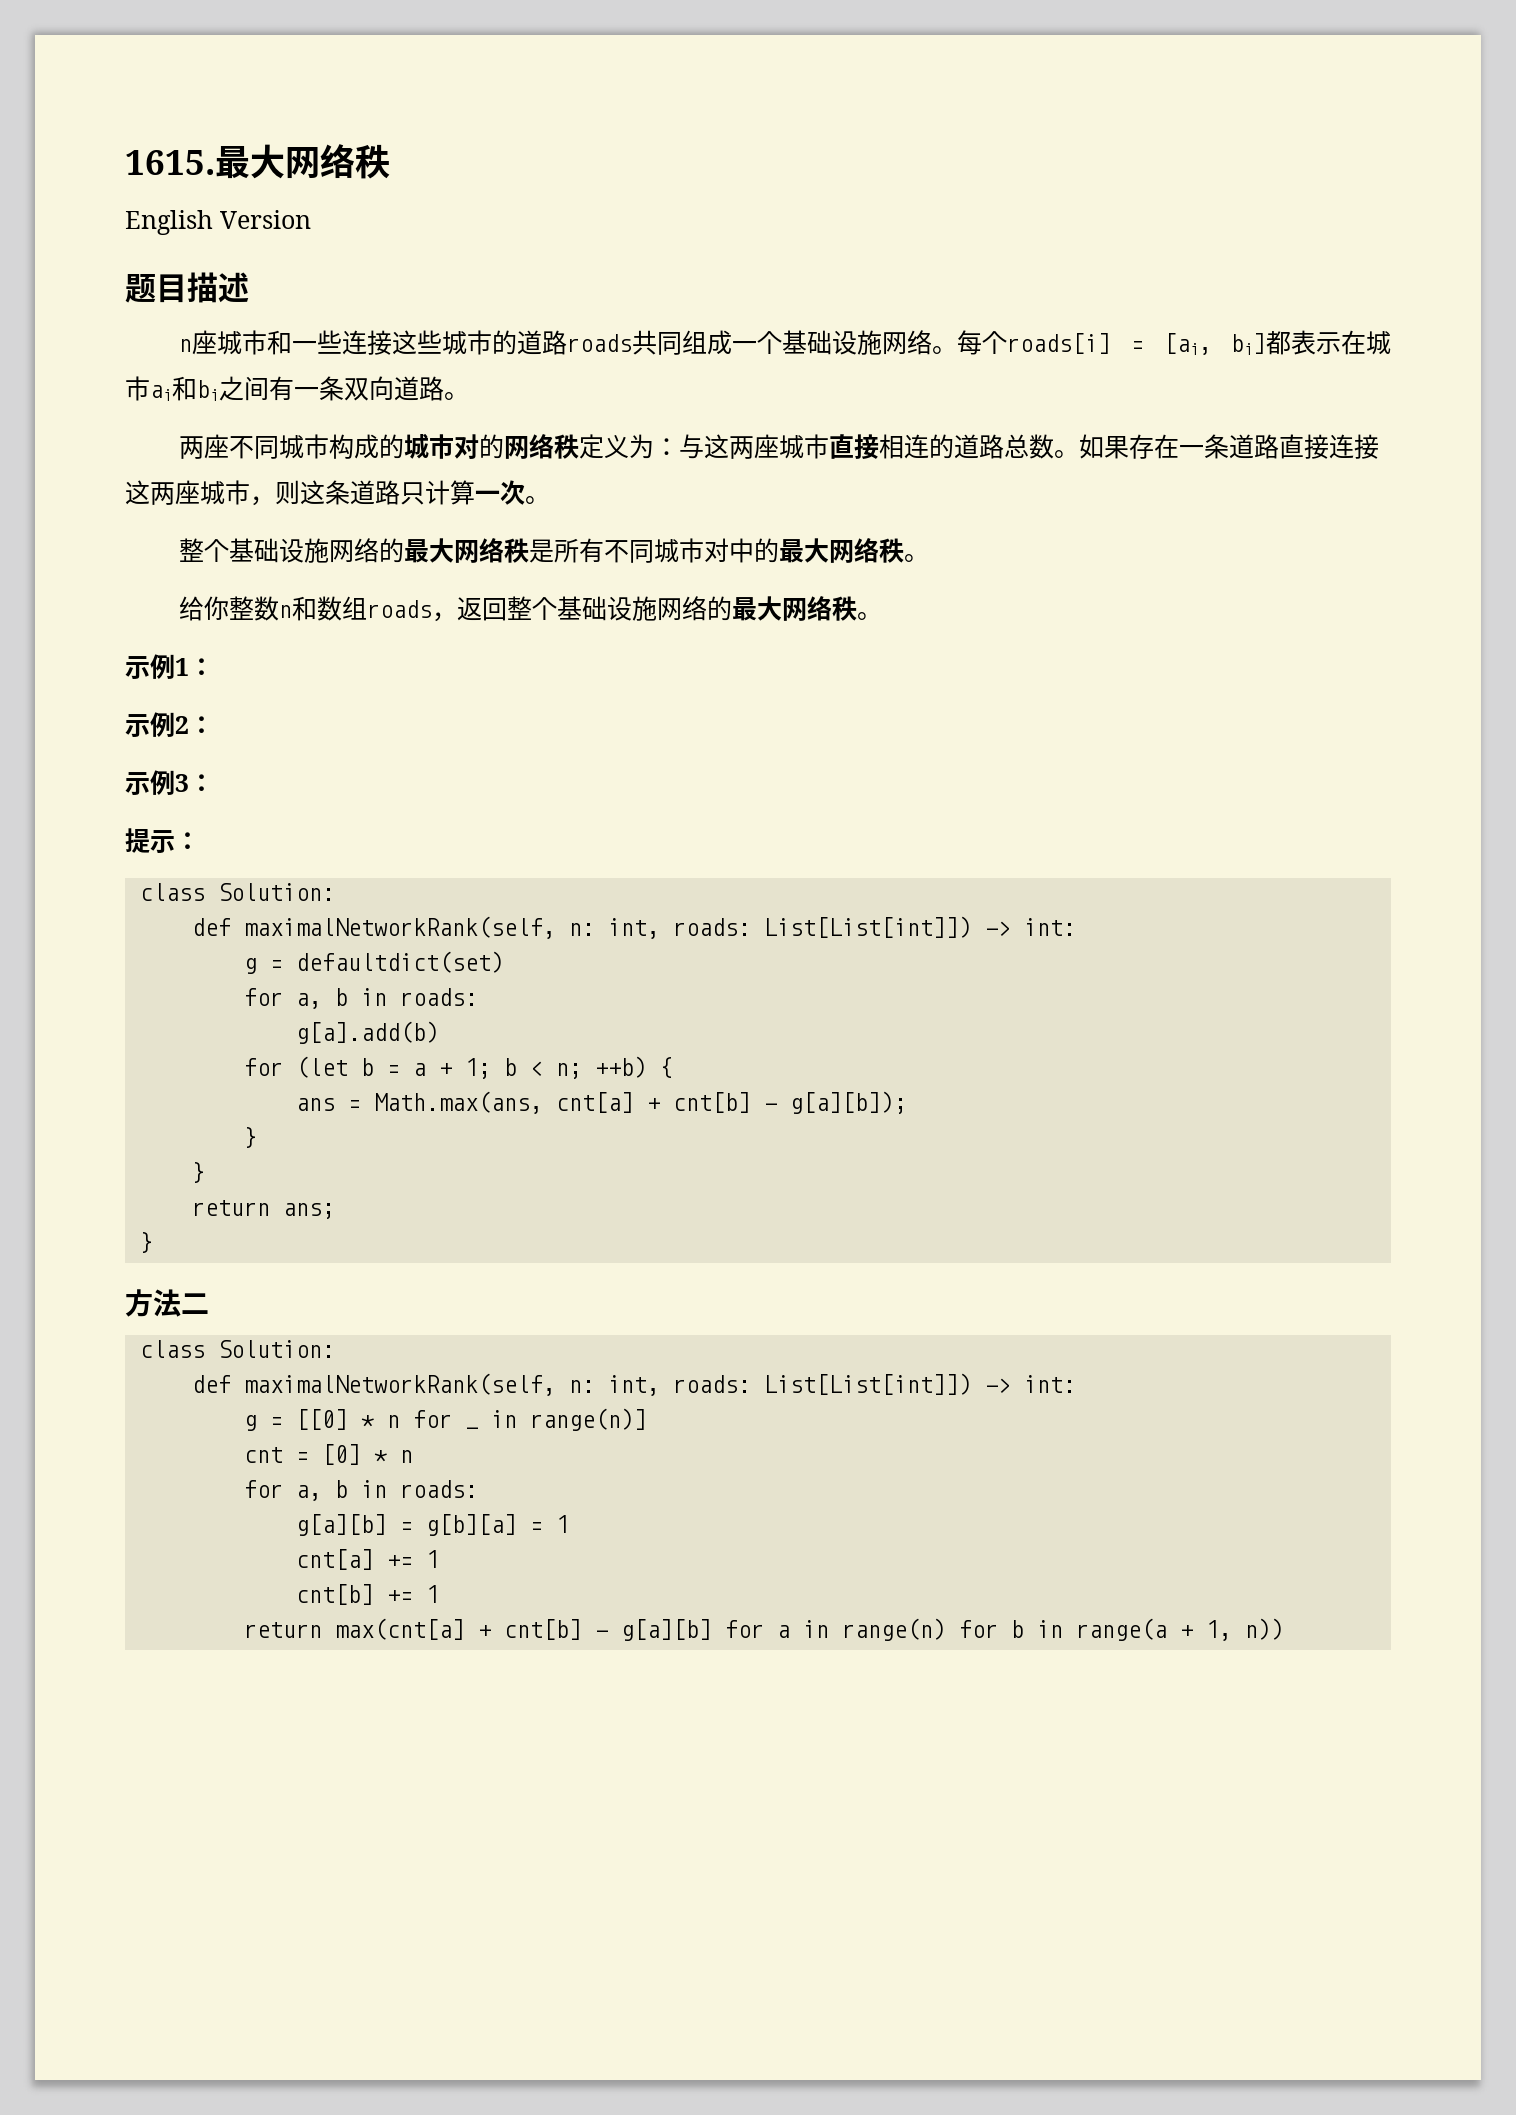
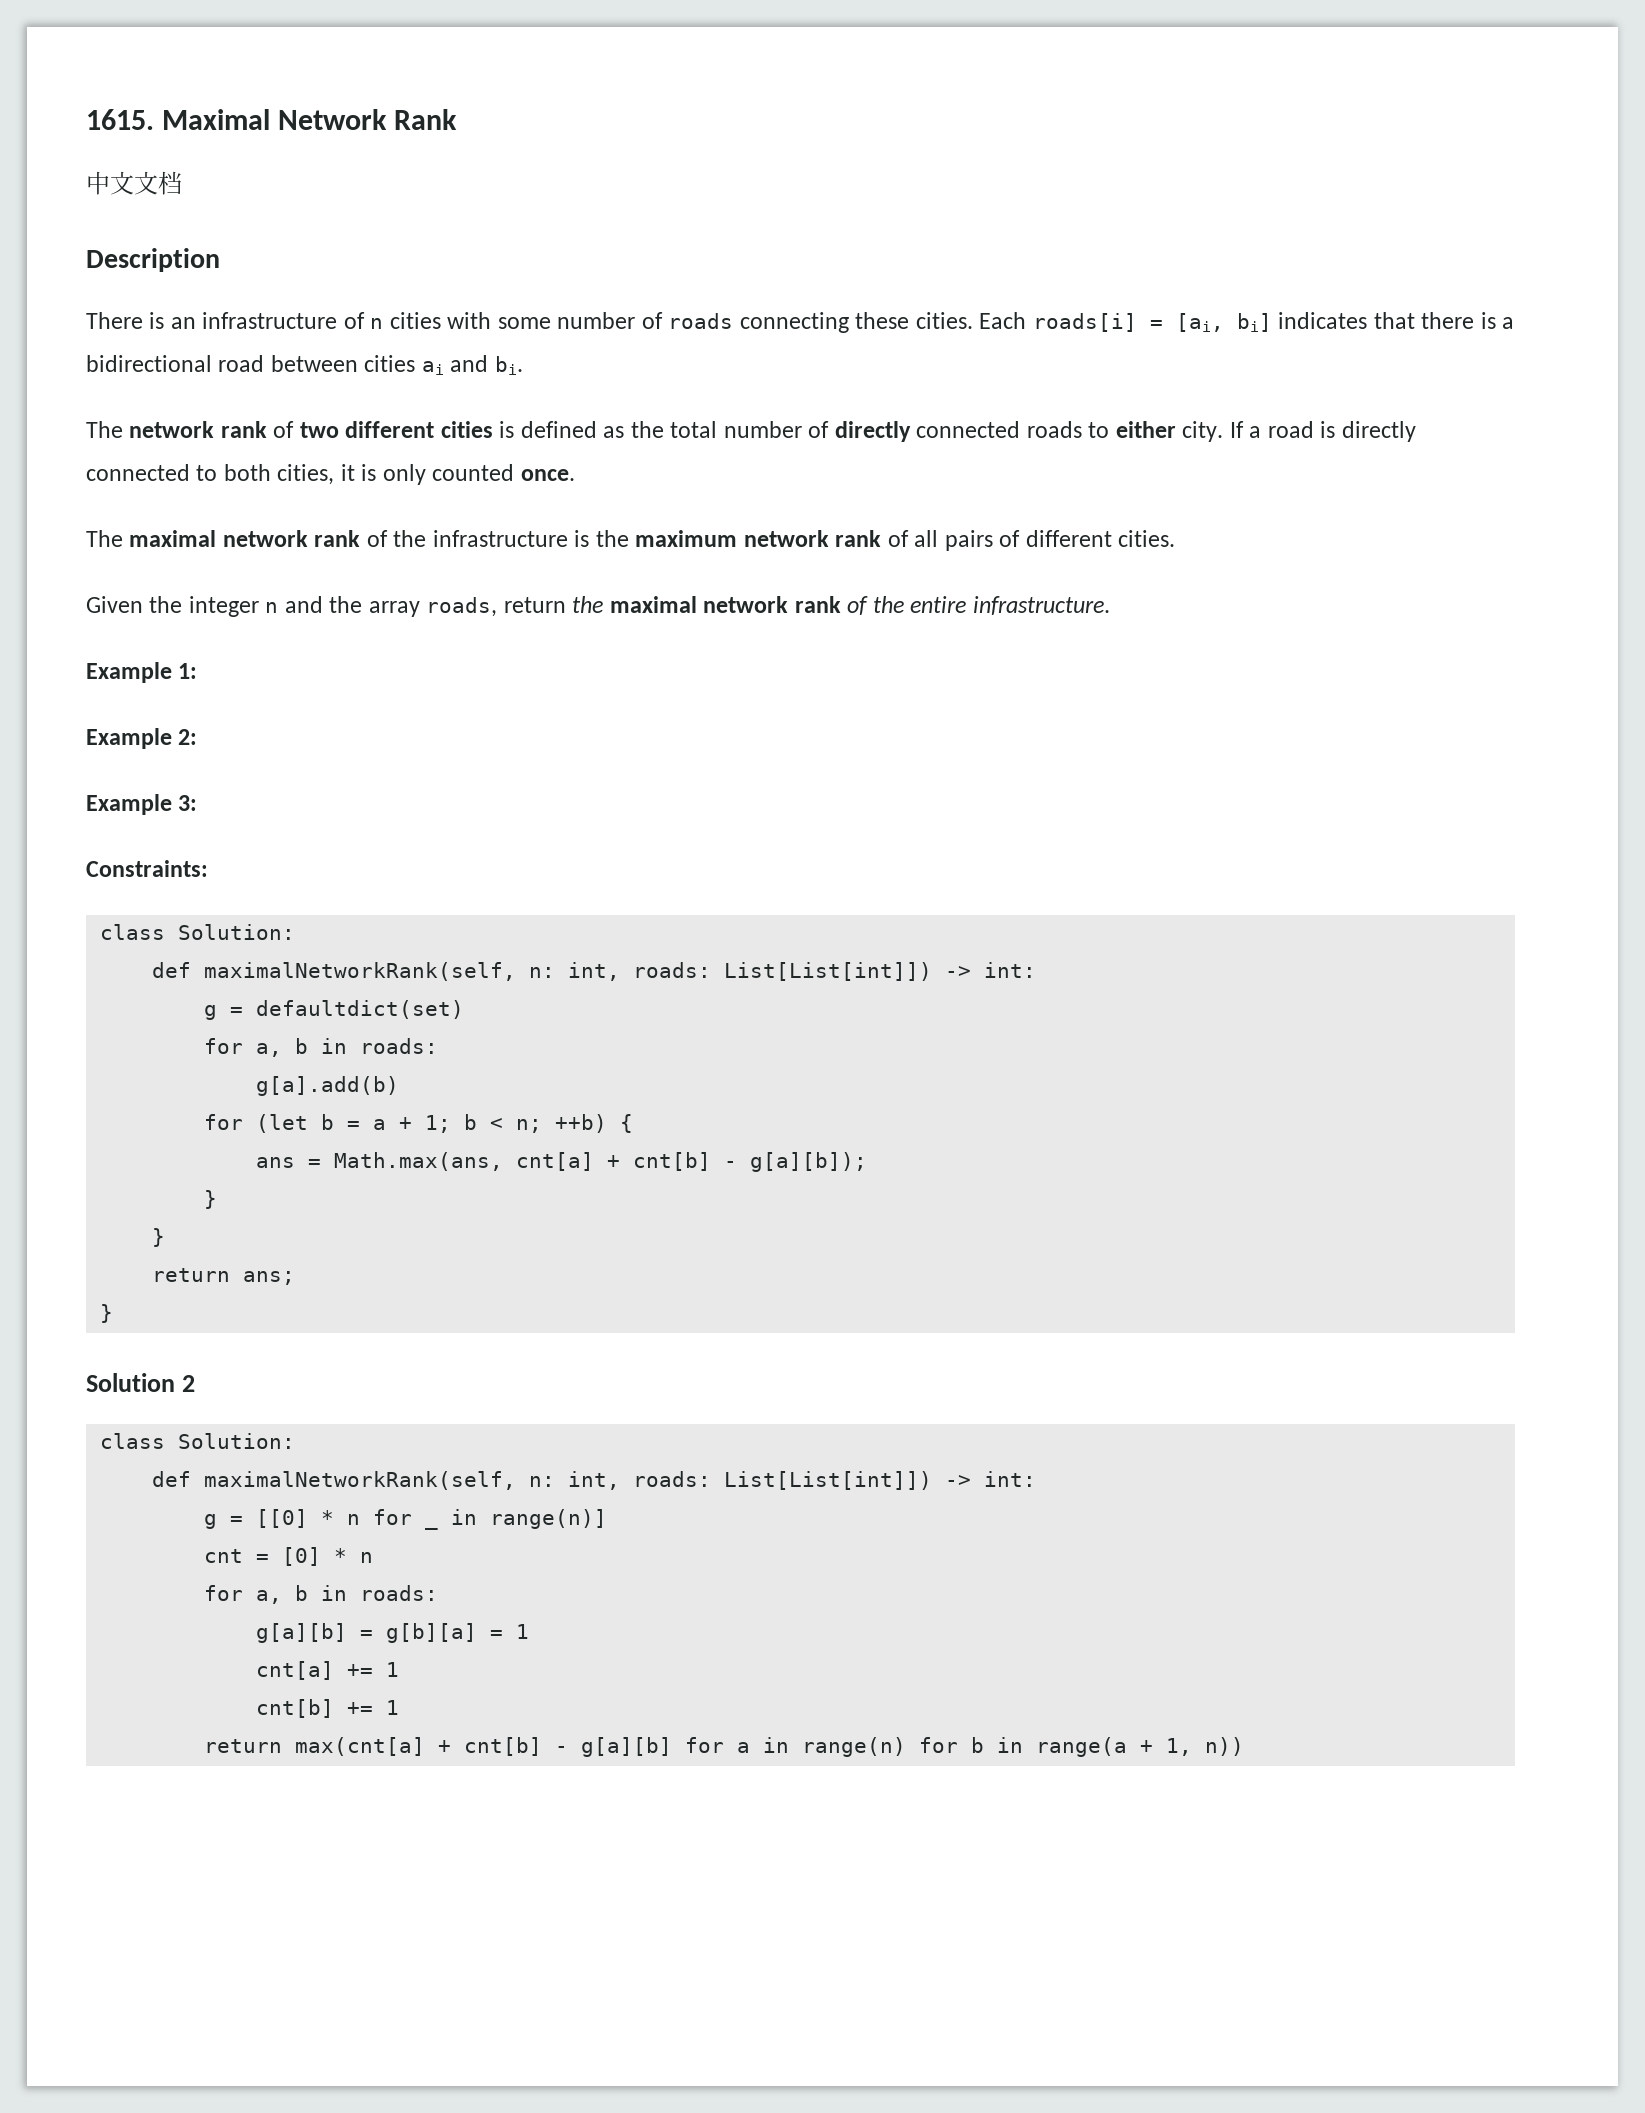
[215,144,390,179] [125,210,311,235] [125,272,249,303] [179,330,1391,355] [125,376,469,401] [179,433,1380,459] [125,480,550,506] [179,538,930,563] [179,596,883,622] [125,654,214,679] [125,712,214,737] [125,770,214,795] [125,828,200,853] 最大网络秩 // English Version // 题目描述 // n座城市和一些连接这些城市的道路roads共同组成一个基础设施网络。每个roads[i] = [ai, bi]都表示在城市ai和bi之间有一条双向道路。 // 两座不同城市构成的城市对的网络秩定义为：与这两座城市直接相连的道路总数。如果存在一条道路直接连接这两座城市，则这条道路只计算一次。 // 整个基础设施网络的最大网络秩是所有不同城市对中的最大网络秩。 // 给你整数n和数组roads，返回整个基础设施网络的最大网络秩。 // 示例1： // 示例2： // 示例3： // 提示： -> [162,109,458,130] [86,171,182,195] [86,248,220,272] [86,312,1515,333] [86,355,523,375] [86,421,1416,442] [86,464,575,485] [86,530,1176,551] [86,596,1110,617] [86,662,198,683] [86,728,198,749] [86,794,198,815] [86,860,208,877] Maximal Network Rank // 中文文档 // Description // There is an infrastructure of n cities with some number of roads connecting these cities. Each roads[i] = [ai, bi] indicates that there is a bidirectional road between cities ai and bi. // The network rank of two different cities is defined as the total number of directly connected roads to either city. If a road is directly connected to both cities, it is only counted once. // The maximal network rank of the infrastructure is the maximum network rank of all pairs of different cities. // Given the integer n and the array roads, return the maximal network rank of the entire infrastructure. // Example 1: // Example 2: // Example 3: // Constraints:
[125,1289,209,1317] 方法二 -> [86,1373,196,1392] Solution 2

